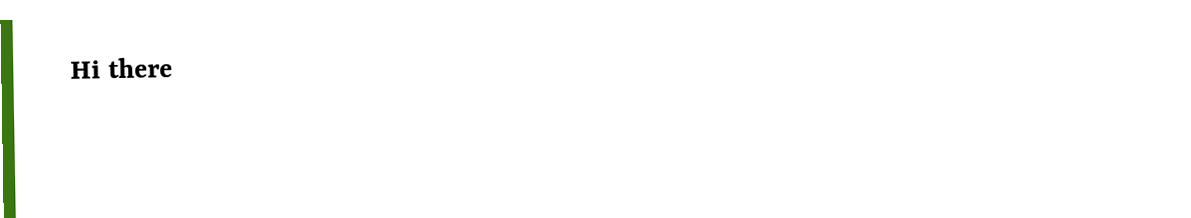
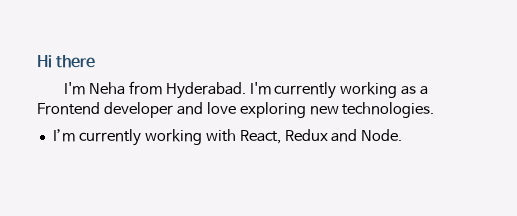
(173, 68) none -> [63,81,429,99] [37,102,435,118] [52,129,403,146] // I'm Neha from Hyderabad. I'm currently working as a Frontend developer and love exploring new technologies. // I’m currently working with React, Redux and Node.

